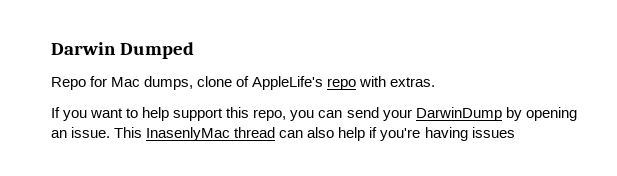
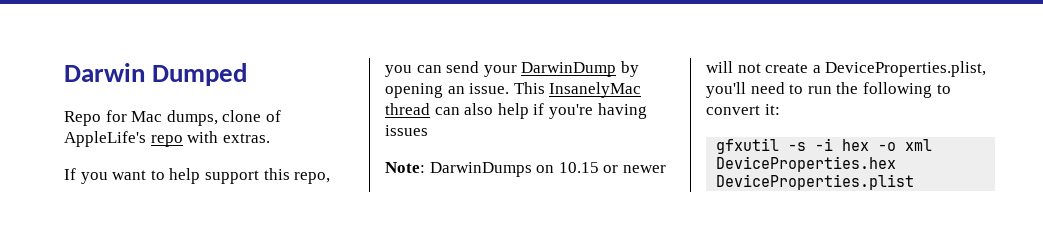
[146,127,231,141] InasenlyMac -> [549,82,642,98] InsanelyMac
(515, 132) none -> [385,162,666,177] [706,61,987,77] [706,82,951,98] [706,104,780,115] [716,138,933,154] [716,156,897,172] [716,174,915,190] // Note: DarwinDumps on 10.15 or newer will not create a DeviceProperties.plist, you'll need to run the following to convert it: // gfxutil -s -i hex -o xml DeviceProperties.hex DeviceProperties.plist

